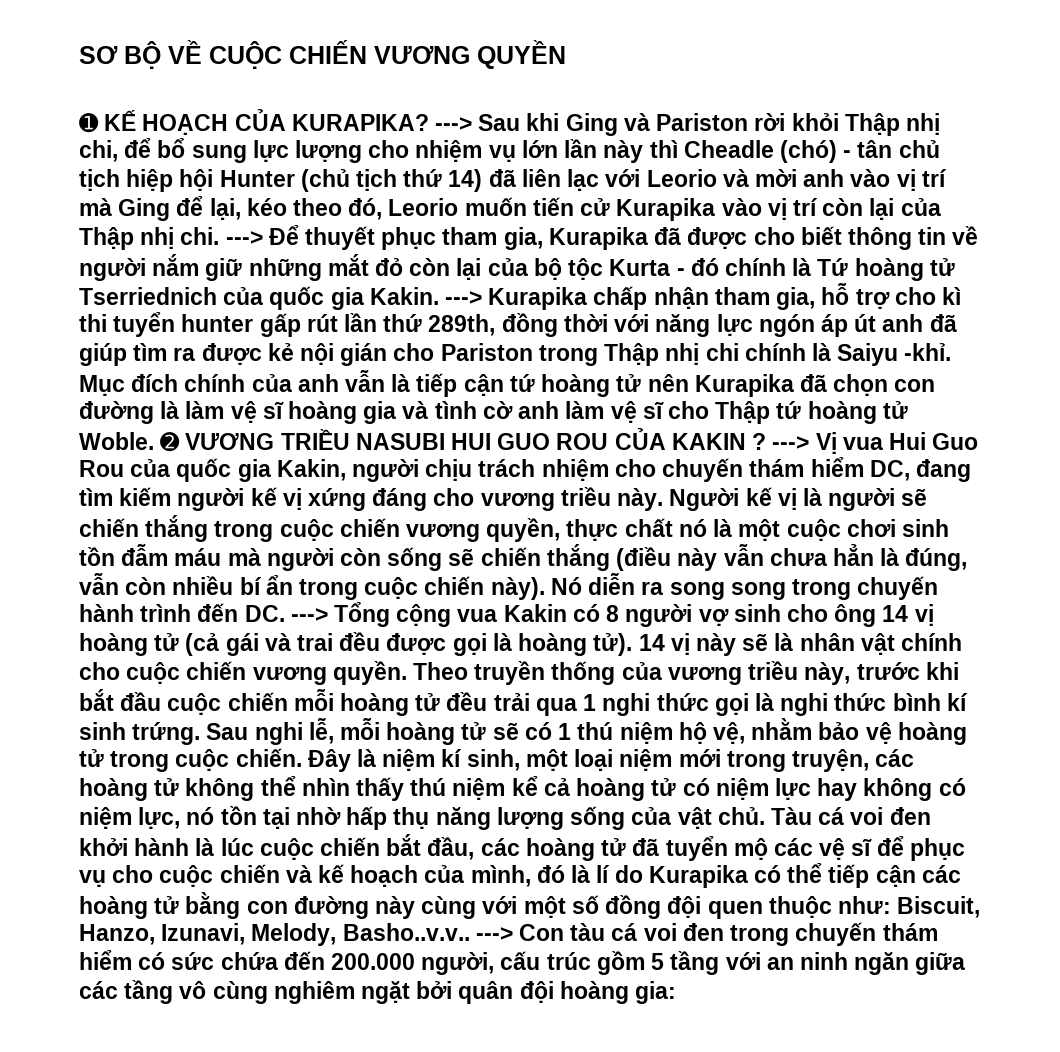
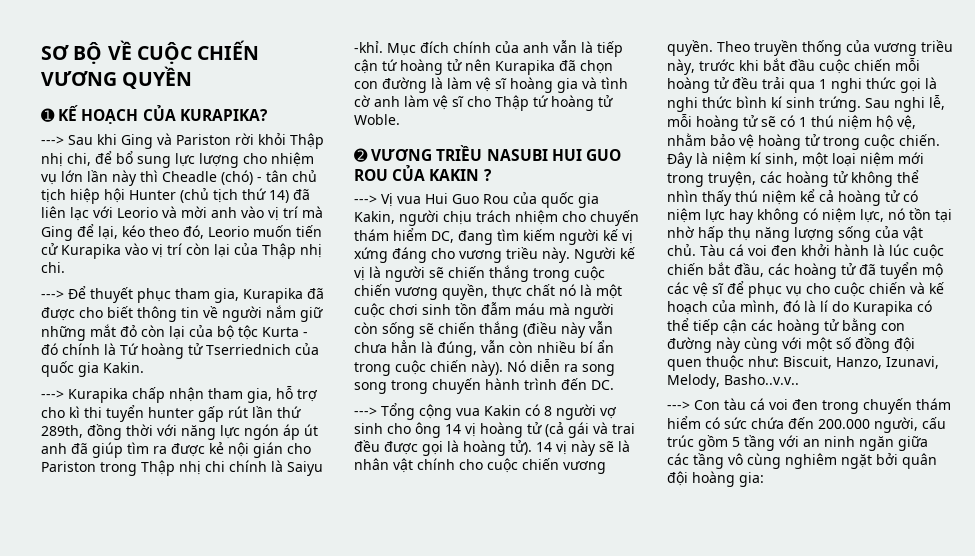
(429, 122) none -> (268, 115) //
(220, 236) none -> (65, 267) //
(439, 296) none -> (144, 367) //
(154, 441) none -> (400, 119) //
(767, 441) none -> (492, 175) //
(285, 613) none -> (614, 385) //
(470, 932) none -> (799, 379) //

